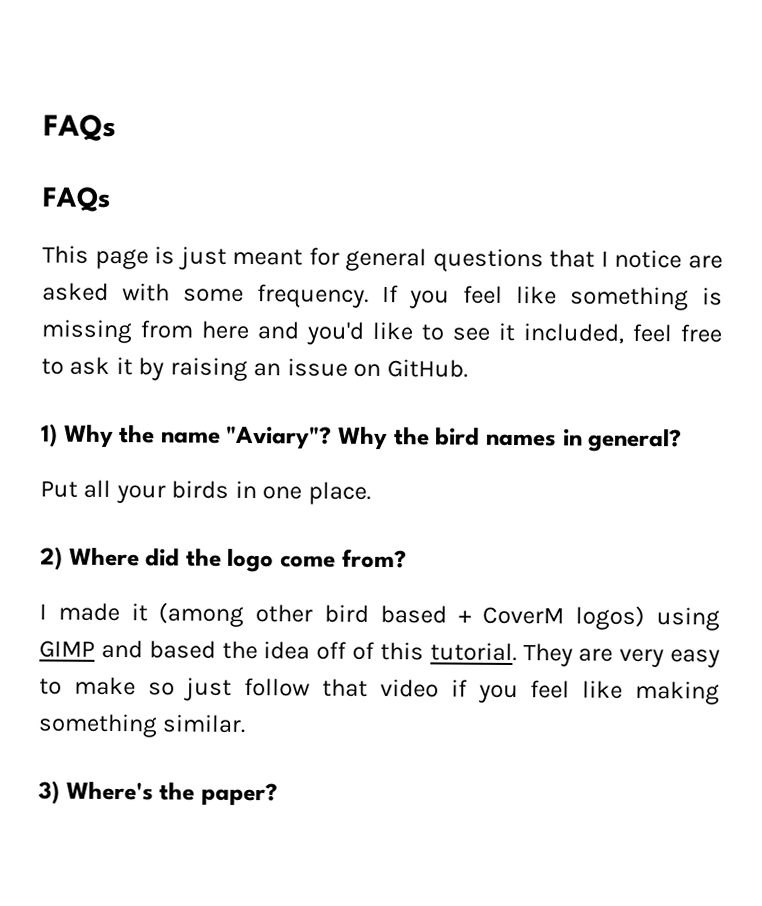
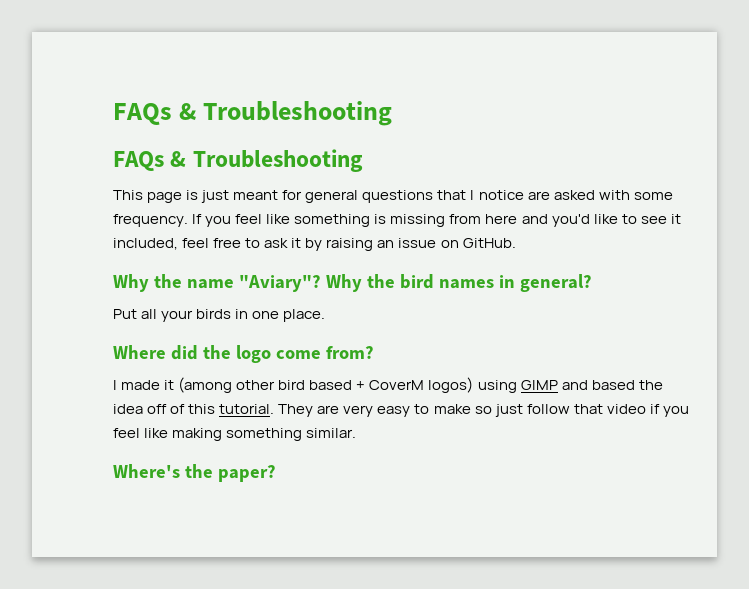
[43,114,116,141] [42,186,110,212] FAQs // FAQs -> [113,101,393,126] [113,149,363,172] FAQs & Troubleshooting // FAQs & Troubleshooting
[41,423,58,448] 1) -> (516, 243) none
[40,546,63,571] 2) -> (326, 315) none
[38,780,60,805] 3) -> (357, 433) none

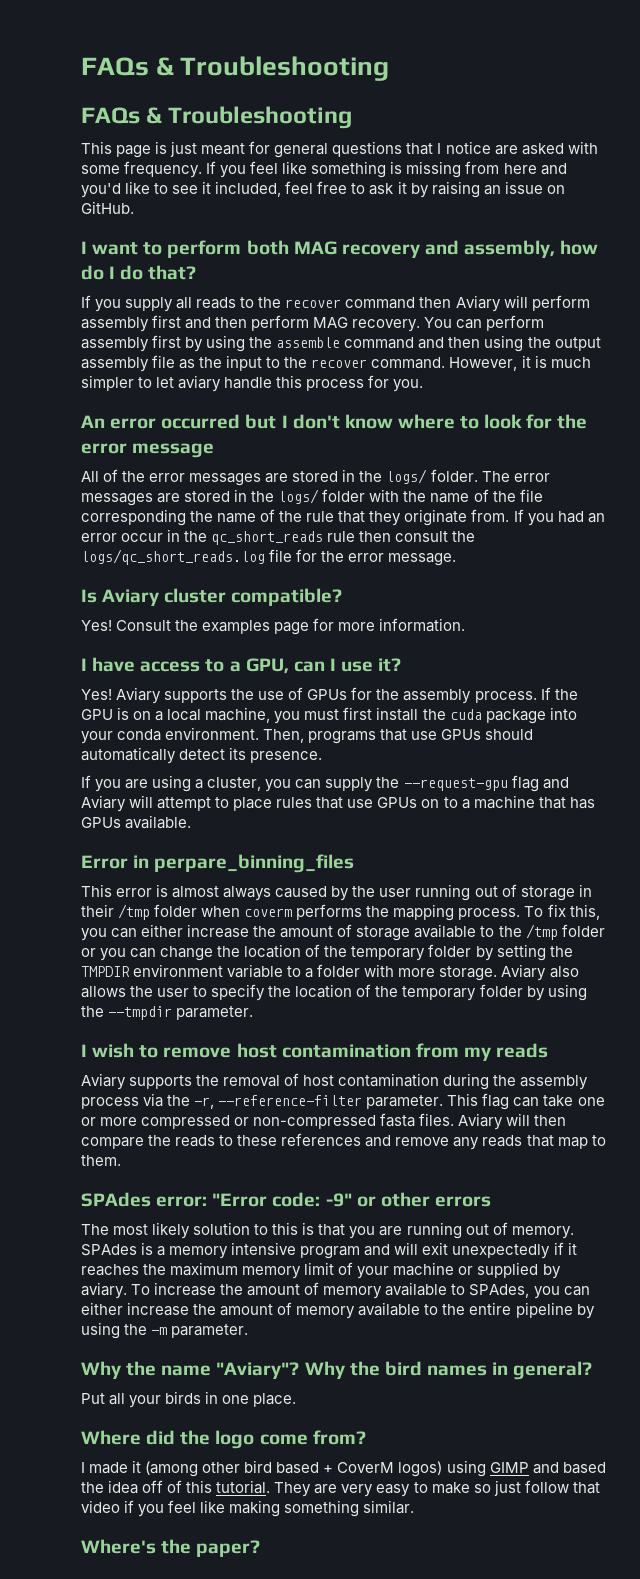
(516, 243) none -> [81,240,599,258] [81,265,197,280] [81,295,590,312] [81,315,545,332] [81,335,601,352] [81,355,591,372] [81,375,424,392] [81,414,588,429] [81,443,215,458] [81,469,550,486] [81,489,543,506] [81,509,605,526] [81,529,476,545] [81,549,457,566] [81,588,343,606] [81,618,466,635] [81,657,402,674] [81,687,578,704] [81,707,577,724] [81,727,534,744] [81,747,323,764] [81,775,569,792] [81,795,595,812] [81,815,192,829] [81,854,355,873] [81,884,592,901] [81,904,600,921] [81,924,605,941] [81,944,573,961] [81,964,579,981] [81,984,587,1001] [81,1006,254,1020] [81,1043,549,1061] [81,1073,589,1090] [81,1093,605,1110] [81,1113,567,1130] [81,1133,606,1150] [81,1155,121,1166] [81,1192,491,1207] [81,1222,574,1239] [81,1242,577,1259] [81,1262,561,1279] [81,1282,590,1299] [81,1302,595,1319] [81,1322,249,1339] // I want to perform both MAG recovery and assembly, how do I do that? // If you supply all reads to the recover command then Aviary will perform assembly first and then perform MAG recovery. You can perform assembly first by using the assemble command and then using the output assembly file as the input to the recover command. However, it is much simpler to let aviary handle this process for you. // An error occurred but I don't know where to look for the error message // All of the error messages are stored in the logs/ folder. The error messages are stored in the logs/ folder with the name of the file corresponding the name of the rule that they originate from. If you had an error occur in the qc_short_reads rule then consult the logs/qc_short_reads.log file for the error message. // Is Aviary cluster compatible? // Yes! Consult the examples page for more information. // I have access to a GPU, can I use it? // Yes! Aviary supports the use of GPUs for the assembly process. If the GPU is on a local machine, you must first install the cuda package into your conda environment. Then, programs that use GPUs should automatically detect its presence. // If you are using a cluster, you can supply the --request-gpu flag and Aviary will attempt to place rules that use GPUs on to a machine that has GPUs available. // Error in perpare_binning_files // This error is almost always caused by the user running out of storage in their /tmp folder when coverm performs the mapping process. To fix this, you can either increase the amount of storage available to the /tmp folder or you can change the location of the temporary folder by setting the TMPDIR environment variable to a folder with more storage. Aviary also allows the user to specify the location of the temporary folder by using the --tmpdir parameter. // I wish to remove host contamination from my reads // Aviary supports the removal of host contamination during the assembly process via the -r, --reference-filter parameter. This flag can take one or more compressed or non-compressed fasta files. Aviary will then compare the reads to these references and remove any reads that map to them. // SPAdes error: "Error code: -9" or other errors // The most likely solution to this is that you are running out of memory. SPAdes is a memory intensive program and will exit unexpectedly if it reaches the maximum memory limit of your machine or supplied by aviary. To increase the amount of memory available to SPAdes, you can either increase the amount of memory available to the entire pipeline by using the -m parameter.

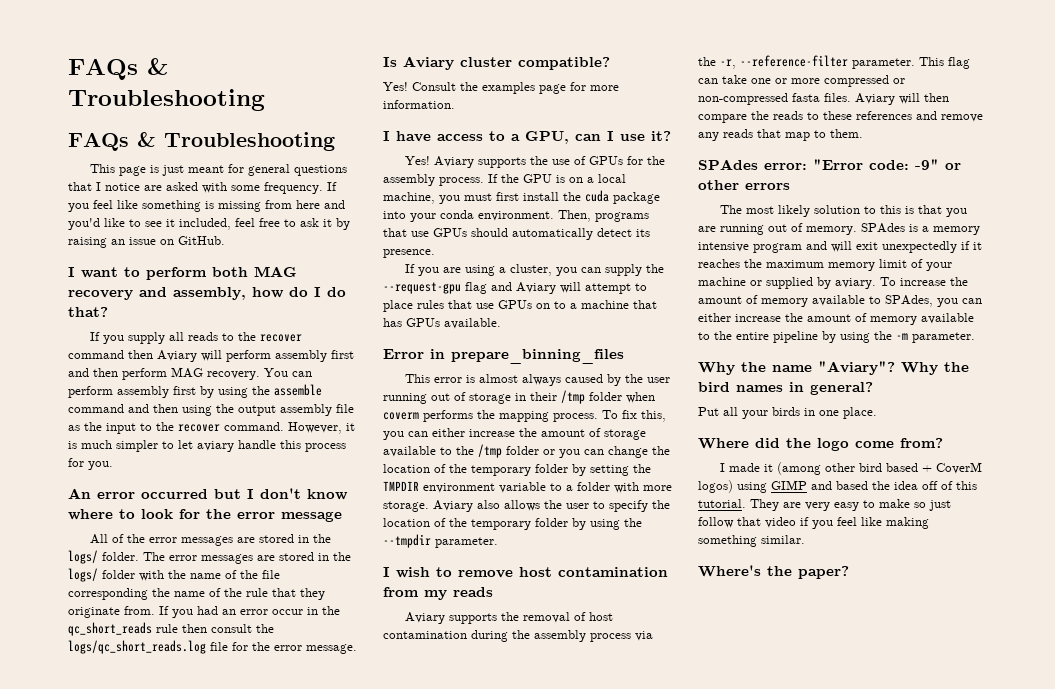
[154,854,355,873] perpare_binning_files -> [451,349,624,364] prepare_binning_files

